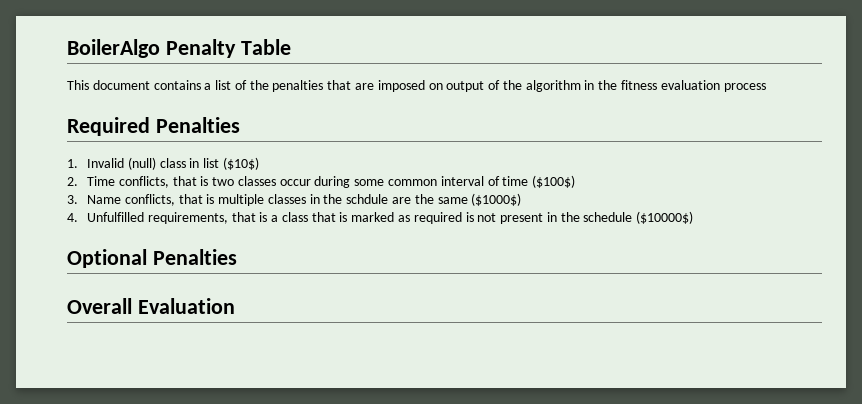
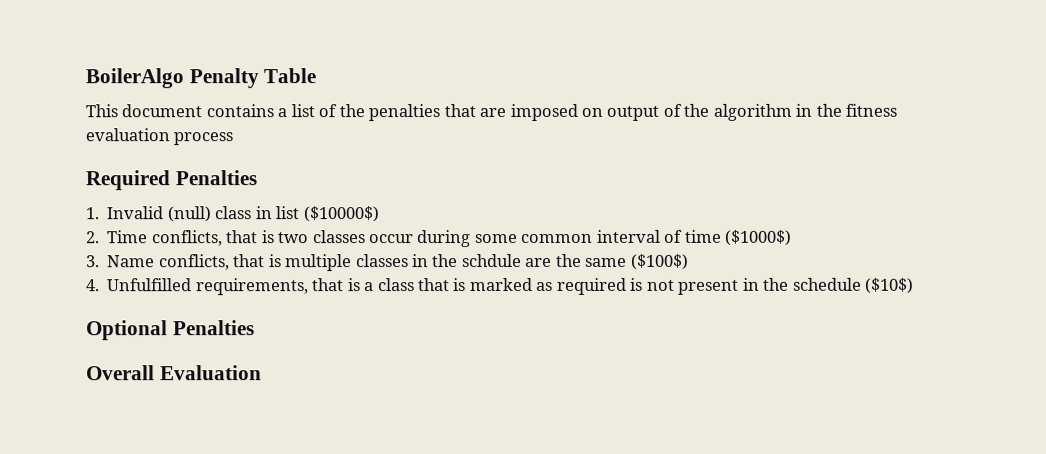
[222,157,259,170] ($10$) -> [302,206,379,223] ($10000$)
[532,175,576,188] ($100$) -> [725,229,793,246] ($1000$)
[471,193,522,206] ($1000$) -> [630,253,689,270] ($100$)
[636,211,694,224] ($10000$) -> [864,277,914,294] ($10$)

